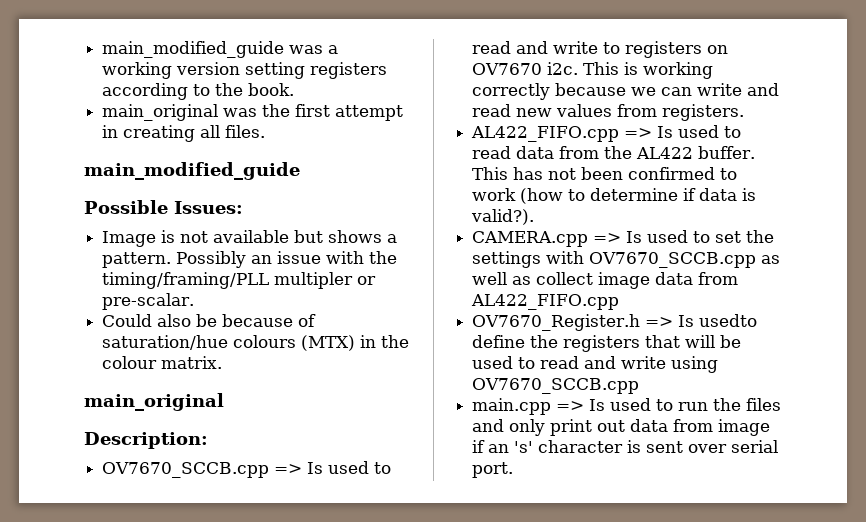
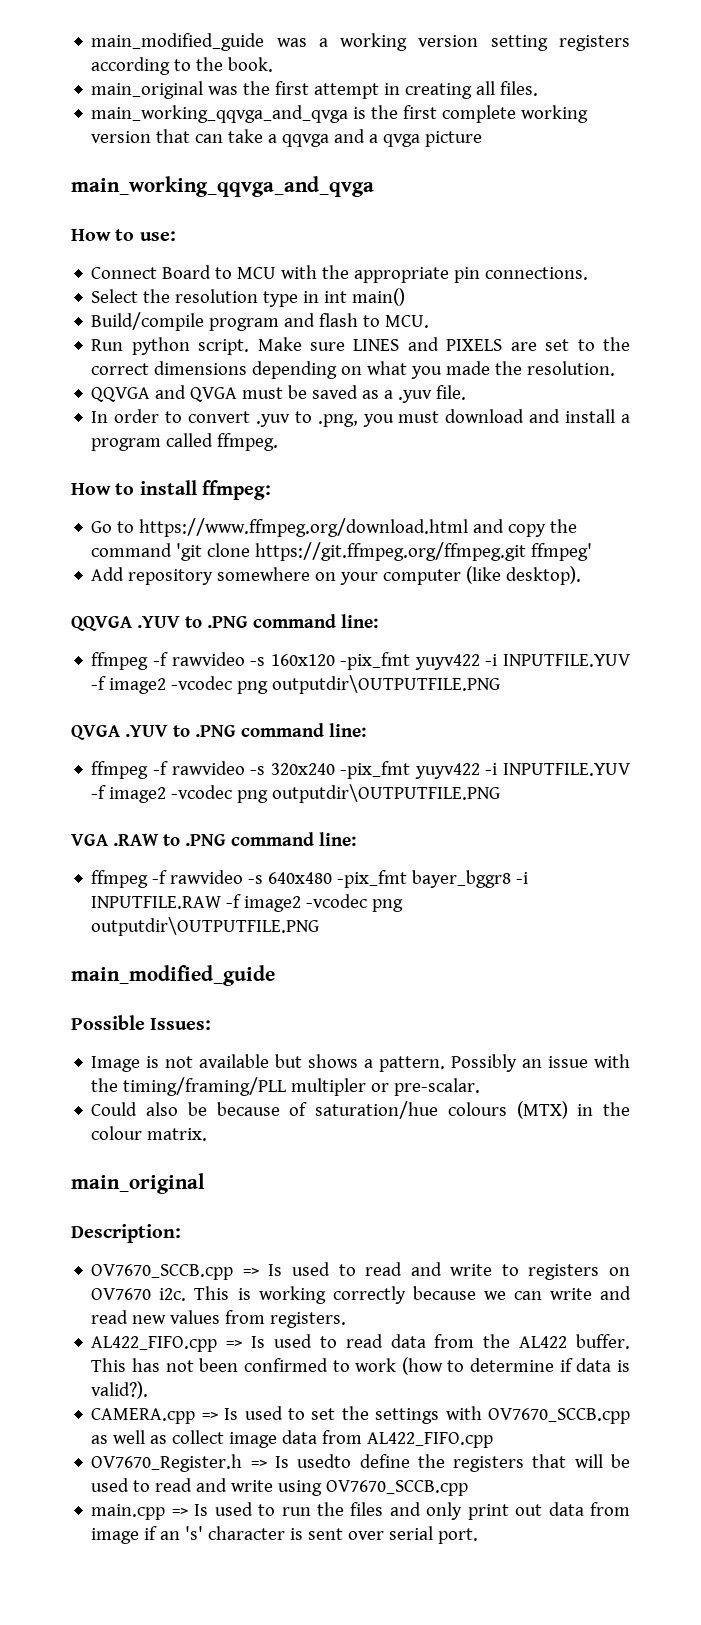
(266, 131) none -> [91,105,589,123] [91,129,483,147] [71,176,374,197] [71,229,176,241] [91,265,589,283] [91,288,406,307] [91,312,430,331] [91,337,631,355] [91,361,616,379] [91,385,467,403] [91,409,630,427] [91,433,279,451] [71,480,271,500] [91,518,578,537] [91,542,593,561] [91,566,582,585] [71,614,378,631] [91,652,631,670] [91,675,501,694] [71,723,366,740] [91,761,631,779] [91,784,501,803] [71,832,356,846] [91,870,529,888] [91,894,404,912] [91,917,320,936] // main_working_qqvga_and_qvga is the first complete working version that can take a qqvga and a qvga picture // main_working_qqvga_and_qvga // How to use: // Connect Board to MCU with the appropriate pin connections. // Select the resolution type in int main() // Build/compile program and flash to MCU. // Run python script. Make sure LINES and PIXELS are set to the correct dimensions depending on what you made the resolution. // QQVGA and QVGA must be saved as a .yuv file. // In order to convert .yuv to .png, you must download and install a program called ffmpeg. // How to install ffmpeg: // Go to https://www.ffmpeg.org/download.html and copy the command 'git clone https://git.ffmpeg.org/ffmpeg.git ffmpeg' // Add repository somewhere on your computer (like desktop). // QQVGA .YUV to .PNG command line: // ffmpeg -f rawvideo -s 160x120 -pix_fmt yuyv422 -i INPUTFILE.YUV -f image2 -vcodec png outputdir\OUTPUTFILE.PNG // QVGA .YUV to .PNG command line: // ffmpeg -f rawvideo -s 320x240 -pix_fmt yuyv422 -i INPUTFILE.YUV -f image2 -vcodec png outputdir\OUTPUTFILE.PNG // VGA .RAW to .PNG command line: // ffmpeg -f rawvideo -s 640x480 -pix_fmt bayer_bggr8 -i INPUTFILE.RAW -f image2 -vcodec png outputdir\OUTPUTFILE.PNG

